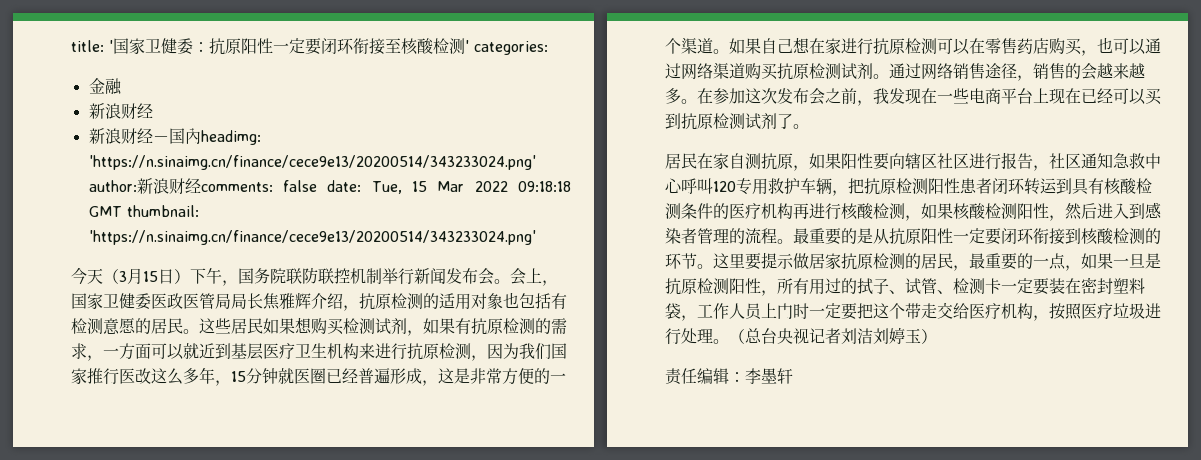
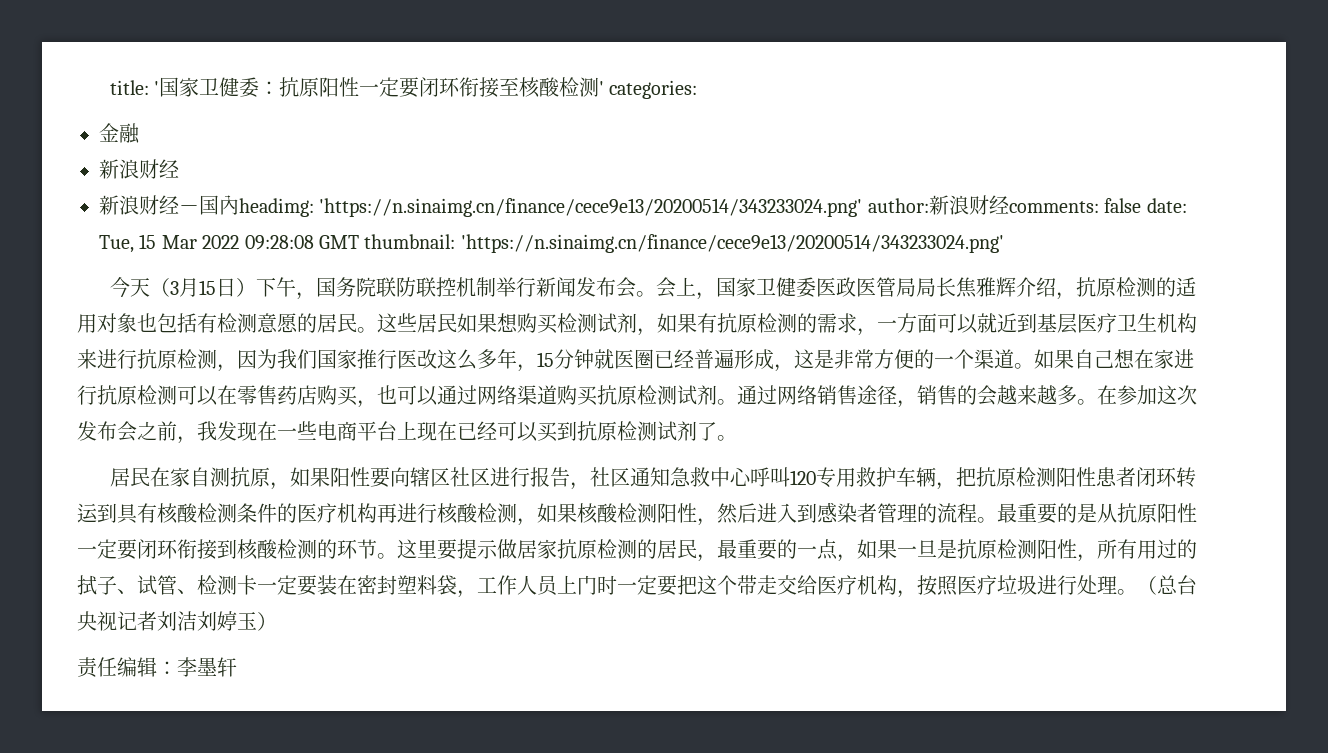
[517,181,571,192] 09:18:18 -> [244,235,314,250] 09:28:08

